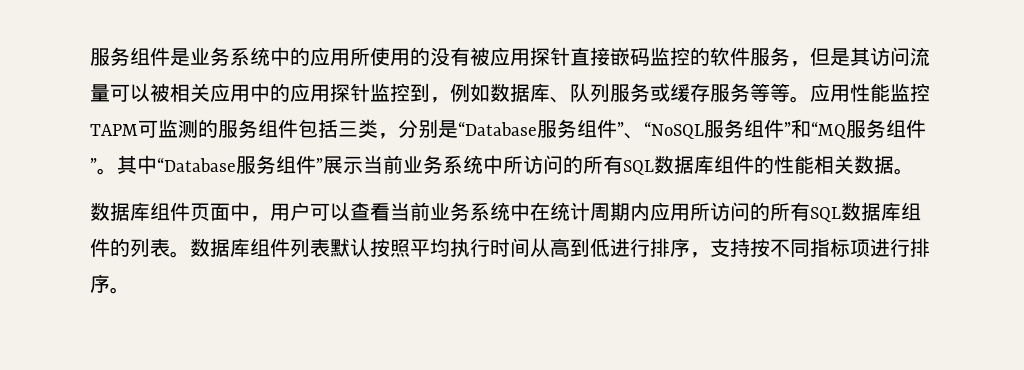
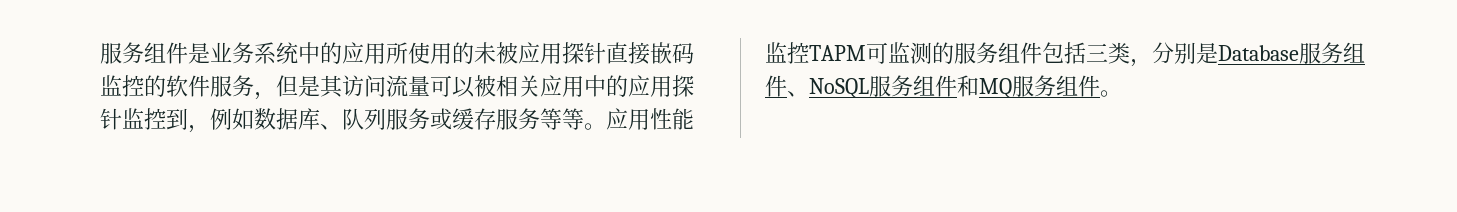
[430,47,470,66] 没有 -> [474,42,496,64] 未
[458,119,926,139] [90,155,914,175] [90,202,921,222] [90,238,930,258] [90,274,110,293] “Database服务组件”、“NoSQL服务组件”和“MQ服务组件”。其中“Database服务组件”展示当前业务系统中所访问的所有SQL数据库组件的性能相关数据。 // 数据库组件页面中，用户可以查看当前业务系统中在统计周期内应用所访问的所有SQL数据库组件的列表。数据库组件列表默认按照平均执行时间从高到低进行排序，支持按不同指标项进行排序 -> [1218,42,1365,64] [765,75,1100,98] Database服务组件、NoSQL服务组件和MQ服务组件

